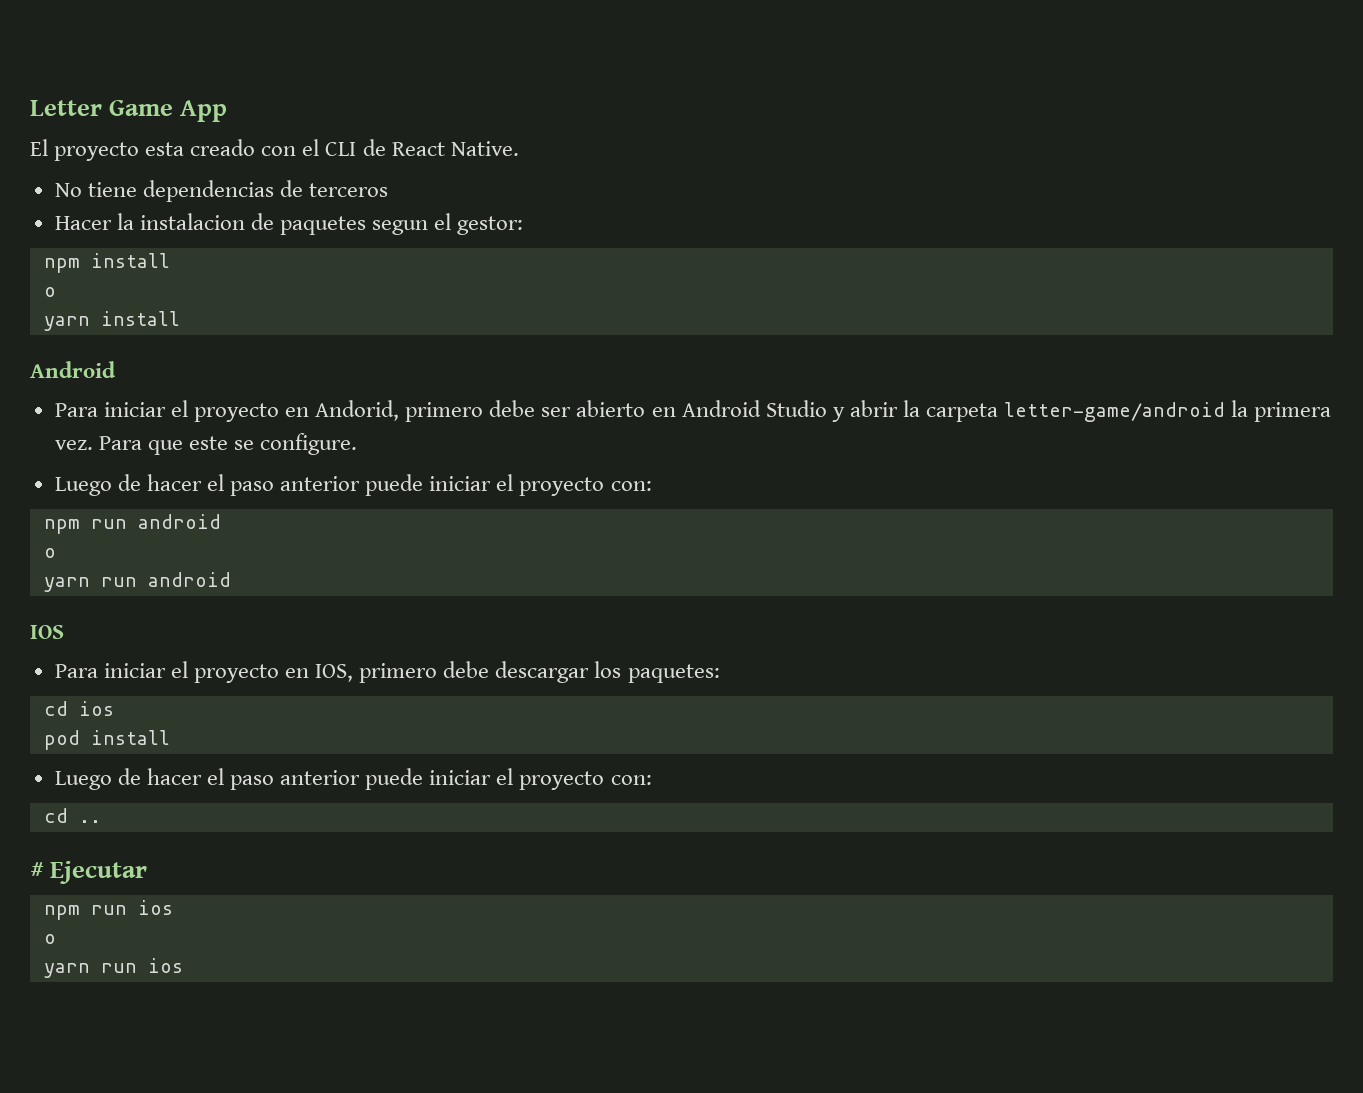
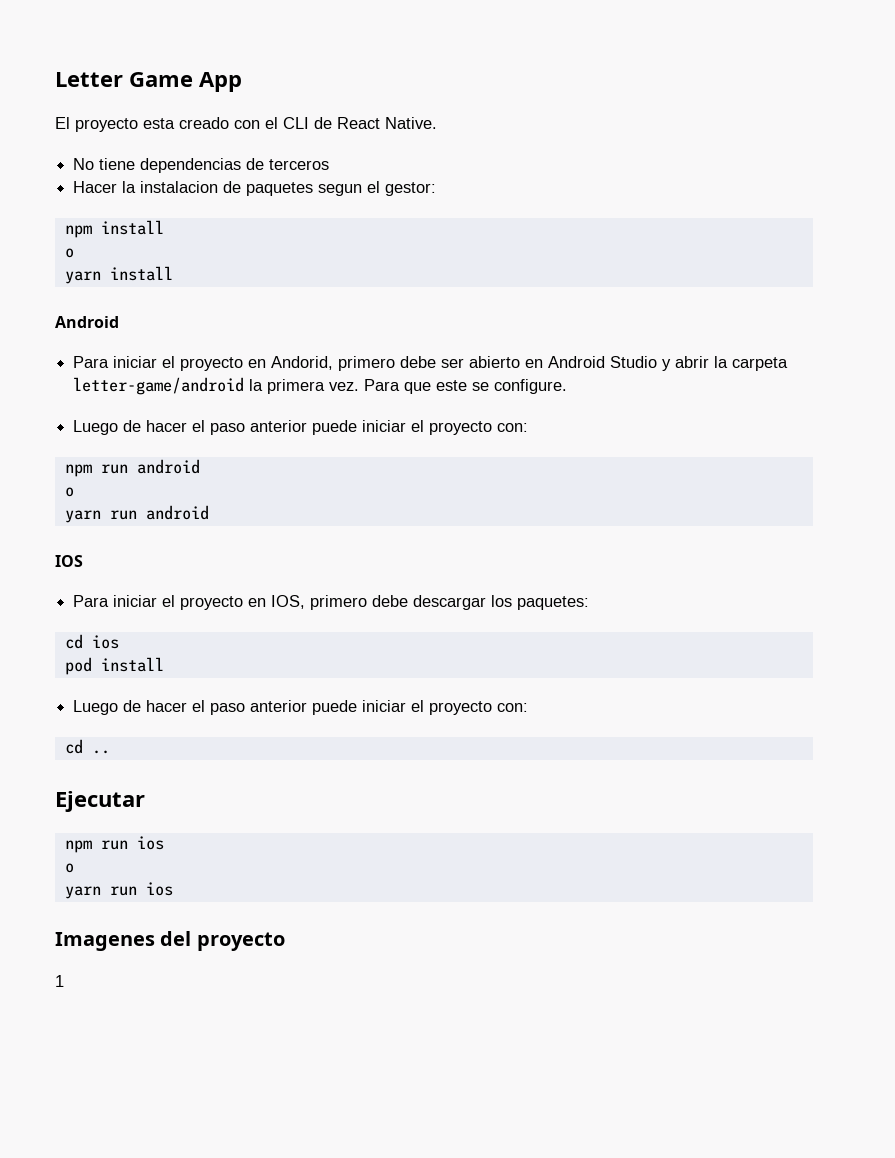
[30,862,44,878] # -> (110, 752) none
(183, 965) none -> [55,931,285,951] [55,975,64,987] // Imagenes del proyecto // 1

